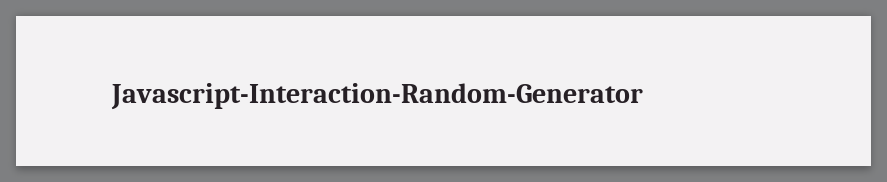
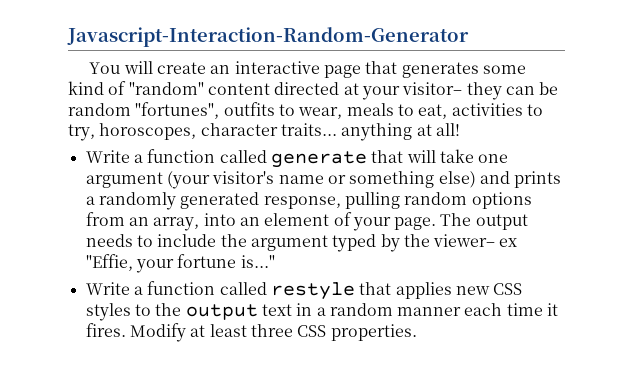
(643, 96) none -> [89,61,526,78] [68,81,559,100] [68,102,543,119] [68,123,460,141] [85,149,509,168] [85,171,562,189] [85,192,532,210] [85,212,528,231] [85,234,518,252] [85,254,275,273] [85,281,523,300] [85,303,559,321] [85,323,417,342] // You will create an interactive page that generates some kind of "random" content directed at your visitor– they can be random "fortunes", outfits to wear, meals to eat, activities to try, horoscopes, character traits... anything at all! // Write a function called generate that will take one argument (your visitor's name or something else) and prints a randomly generated response, pulling random options from an array, into an element of your page. The output needs to include the argument typed by the viewer– ex "Effie, your fortune is..." // Write a function called restyle that applies new CSS styles to the output text in a random manner each time it fires. Modify at least three CSS properties.

